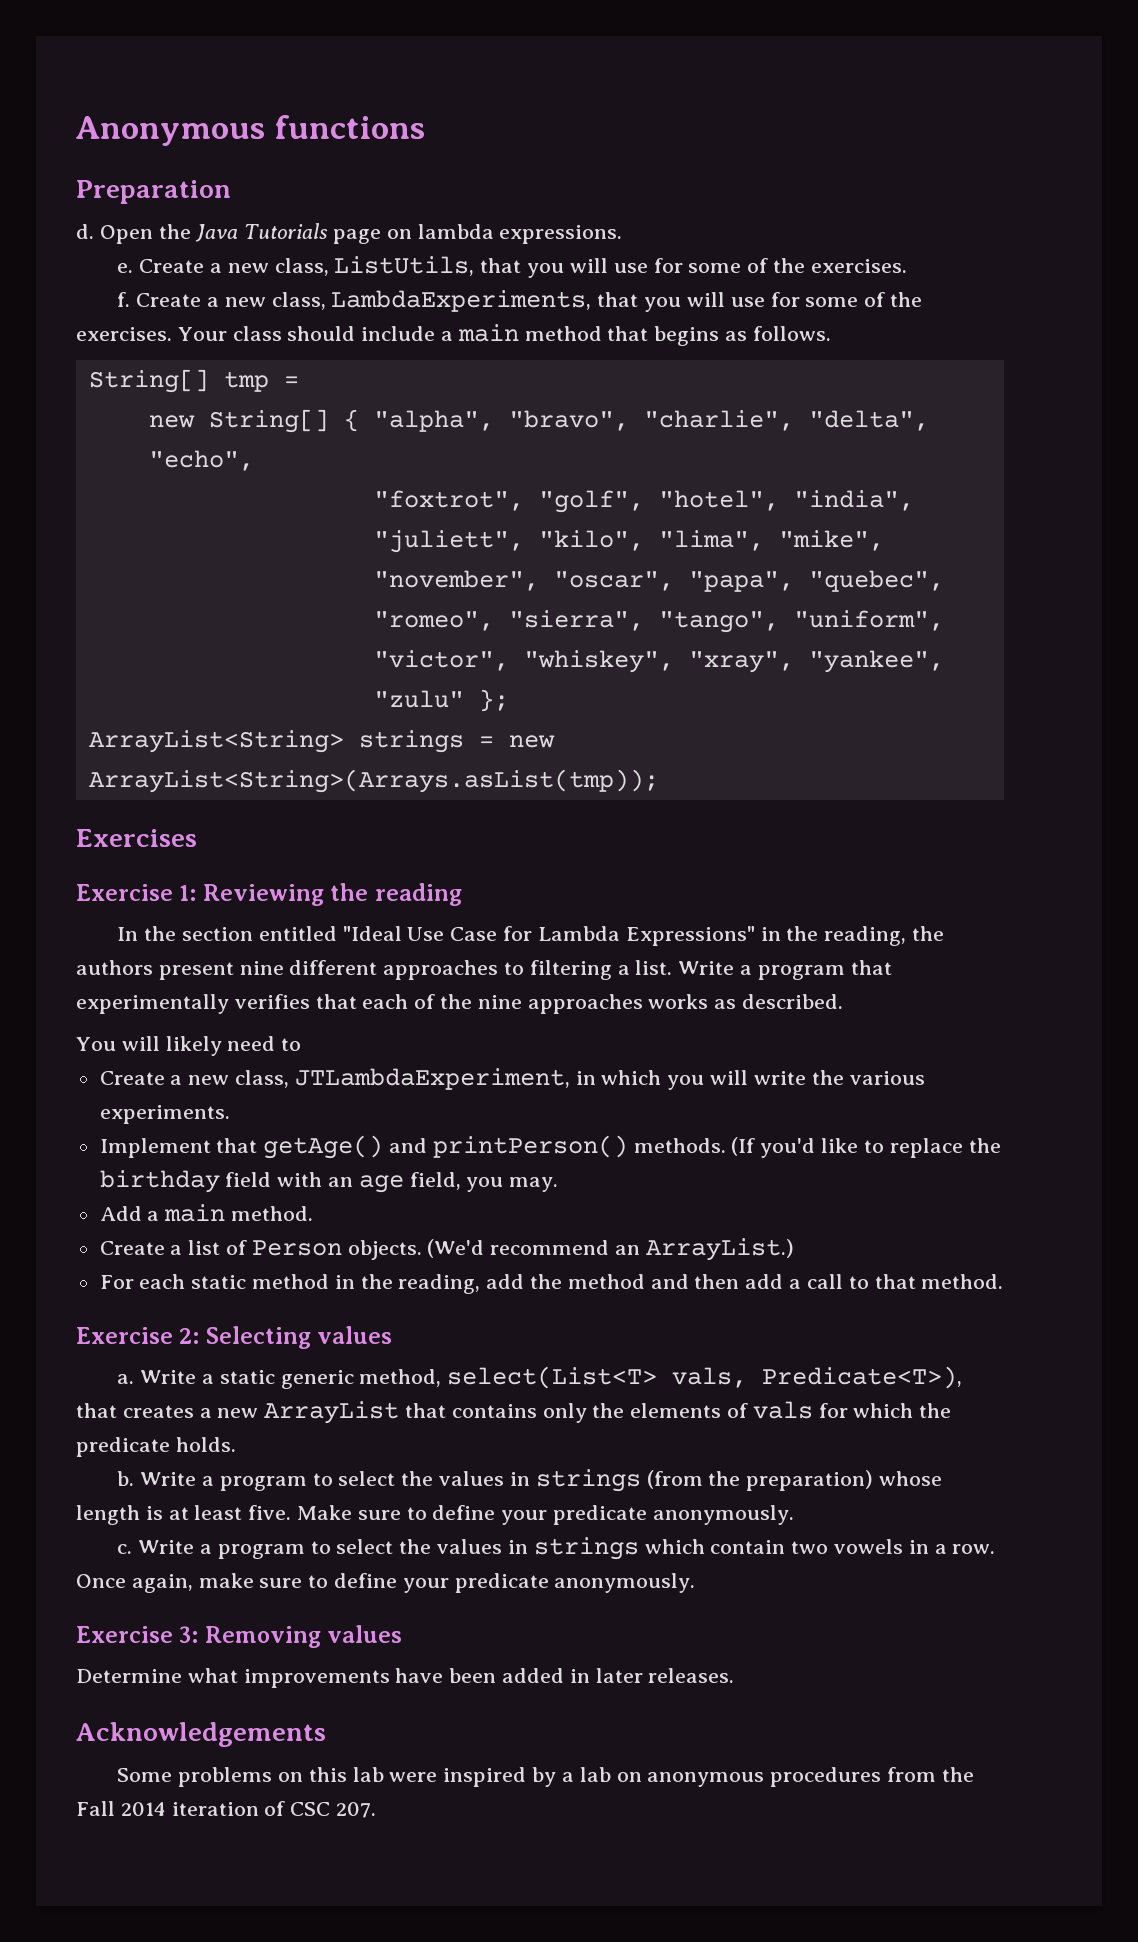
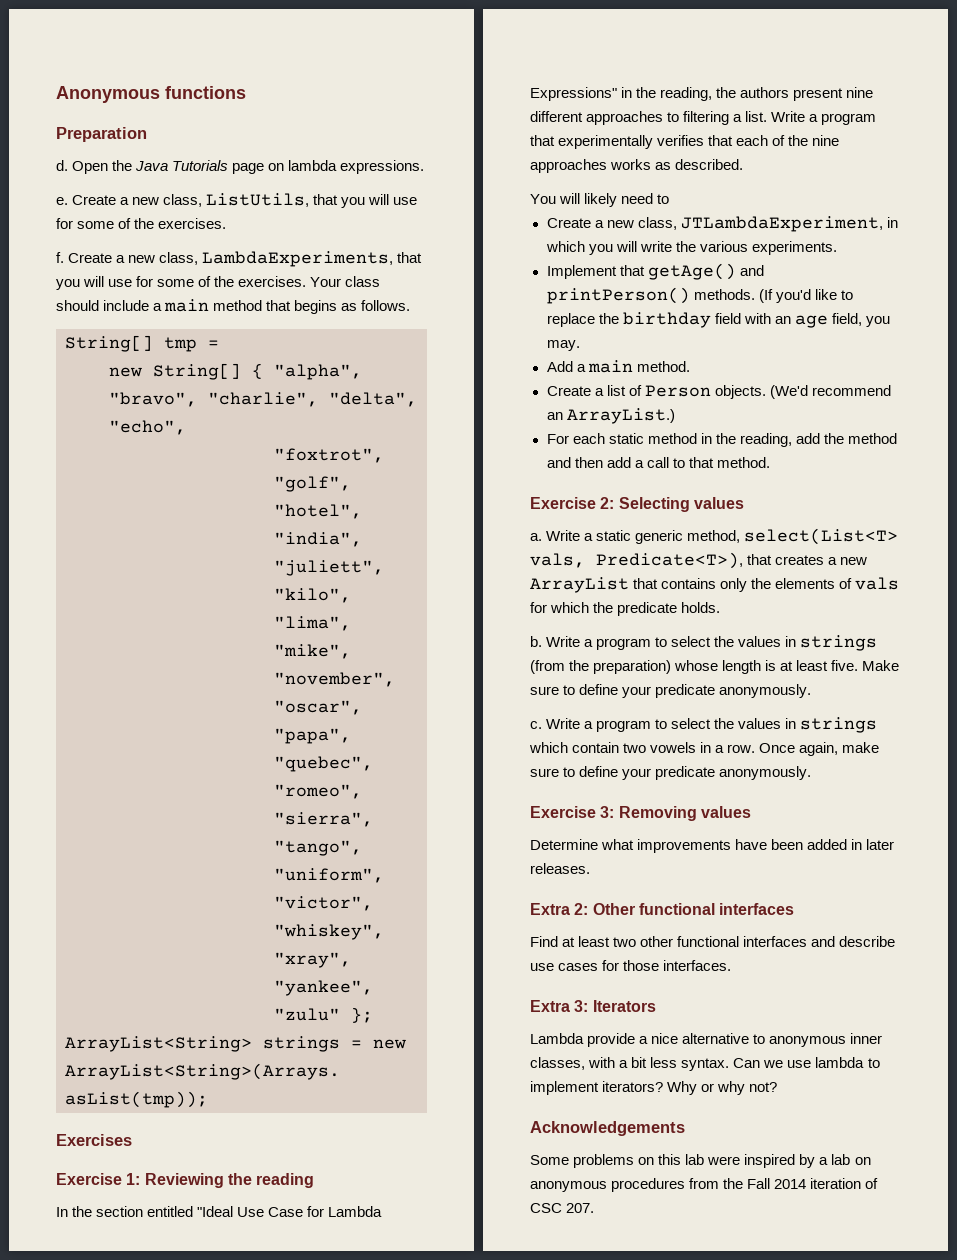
(735, 1675) none -> [530,903,795,915] [530,936,896,947] [530,960,732,971] [530,1000,656,1012] [530,1033,883,1047] [530,1057,880,1071] [530,1081,778,1095] // Extra 2: Other functional interfaces // Find at least two other functional interfaces and describe use cases for those interfaces. // Extra 3: Iterators // Lambda provide a nice alternative to anonymous inner classes, with a bit less syntax. Can we use lambda to implement iterators? Why or why not?

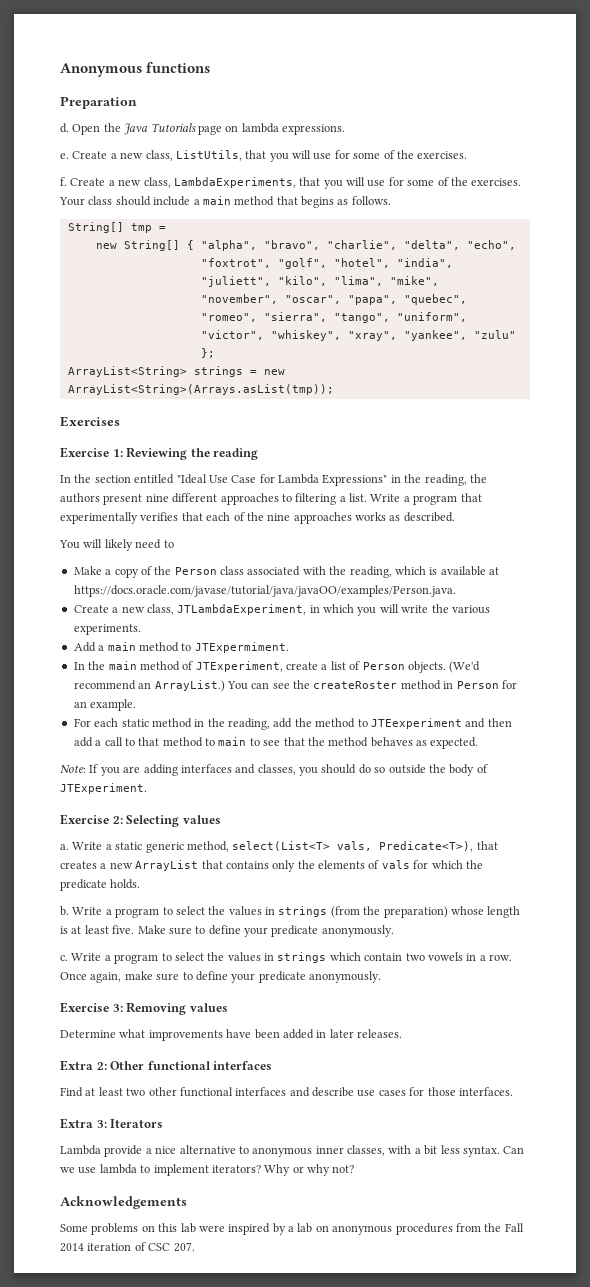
(670, 199) none -> [73,566,499,578] [73,585,456,597] // Make a copy of the Person class associated with the reading, which is available at https://docs.oracle.com/javase/tutorial/java/javaOO/examples/Person.java.
[546,263,764,280] [546,287,853,304] [546,312,890,328] [546,340,580,351] [546,360,690,373] [546,386,591,396] Implement that getAge() and printPerson() methods. (If you'd like to replace the birthday field with an age field, you may. // Add a main method. // Create -> [73,642,289,653] [73,661,318,672] Add a main method to JTExpermiment. // In the main method of JTExperiment, create
(675, 416) none -> [226,680,517,690] [73,699,137,711] You can see the createRoster method in Person for an example.
(897, 438) none -> [357,718,462,729] to JTEexperiment
[716,457,770,468] method. -> [162,737,479,749] [60,764,488,776] [60,783,147,794] method to main to see that the method behaves as expected. // Note: If you are adding interfaces and classes, you should do so outside the body of JTExperiment.

